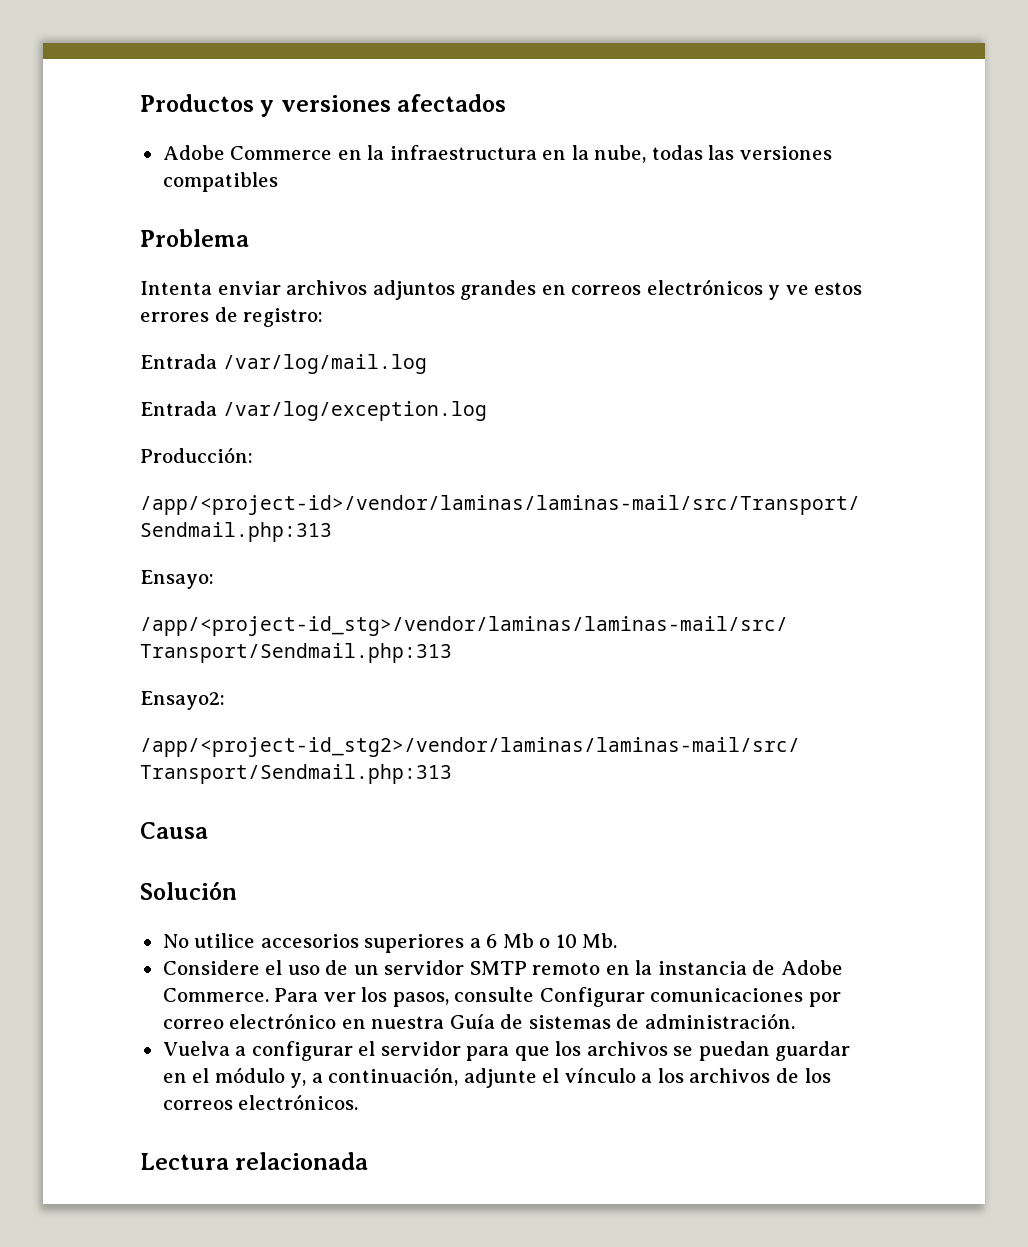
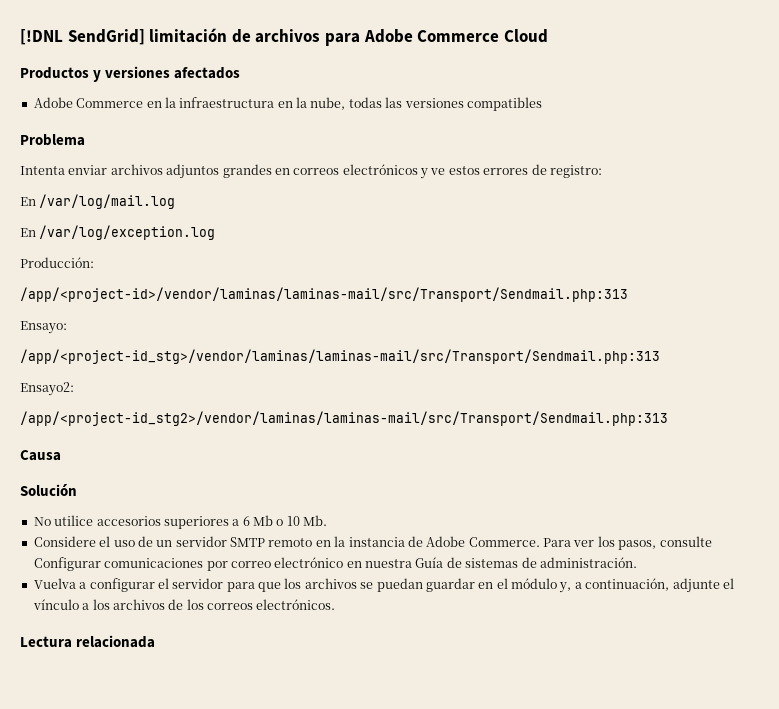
(140, 103) none -> [20,28,548,46] [!DNL SendGrid] limitación de archivos para Adobe Commerce Cloud //
[140,354,217,369] Entrada -> [20,197,36,206] En
[140,401,217,416] Entrada -> [20,228,36,237] En

